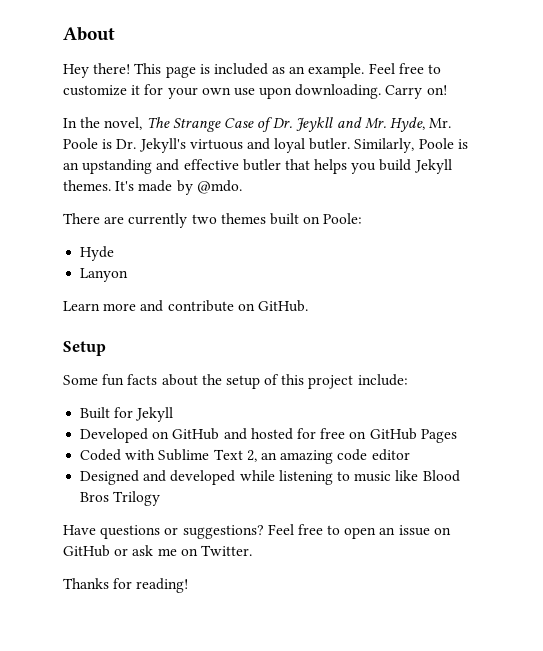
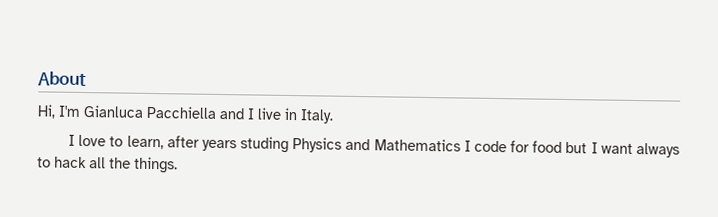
[63,63,442,78] [63,84,447,99] [63,117,452,132] [63,138,468,153] [63,159,452,174] [63,180,242,195] [63,213,363,228] [80,246,115,261] [80,268,129,282] [63,300,308,312] [63,341,106,356] [63,374,408,389] [80,407,174,422] [80,428,457,443] [80,449,410,464] [80,470,460,485] [80,491,161,506] [63,524,451,539] [63,545,252,557] [63,578,189,593] Hey there! This page is included as an example. Feel free to customize it for your own use upon downloading. Carry on! // In the novel, The Strange Case of Dr. Jeykll and Mr. Hyde, Mr. Poole is Dr. Jekyll's virtuous and loyal butler. Similarly, Poole is an upstanding and effective butler that helps you build Jekyll themes. It's made by @mdo. // There are currently two themes built on Poole: // Hyde // Lanyon // Learn more and contribute on GitHub. // Setup // Some fun facts about the setup of this project include: // Built for Jekyll // Developed on GitHub and hosted for free on GitHub Pages // Coded with Sublime Text 2, an amazing code editor // Designed and developed while listening to music like Blood Bros Trilogy // Have questions or suggestions? Feel free to open an issue on GitHub or ask me on Twitter. // Thanks for reading! -> [37,104,333,124] [68,134,680,158] [37,156,178,174] Hi, I'm Gianluca Pacchiella and I live in Italy. // I love to learn, after years studing Physics and Mathematics I code for food but I want always to hack all the things.

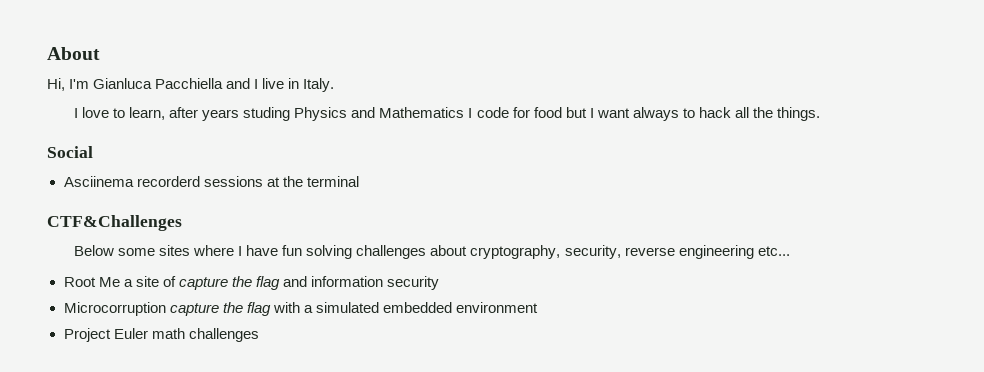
(178, 165) none -> [47,146,93,158] [63,176,359,187] [47,215,182,231] [73,245,790,259] [63,276,440,290] [63,302,538,316] [63,328,259,342] // Social // Asciinema recorderd sessions at the terminal // CTF&Challenges // Below some sites where I have fun solving challenges about cryptography, security, reverse engineering etc... // Root Me a site of capture the flag and information security // Microcorruption capture the flag with a simulated embedded environment // Project Euler math challenges

